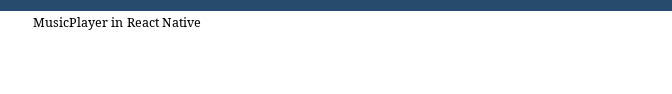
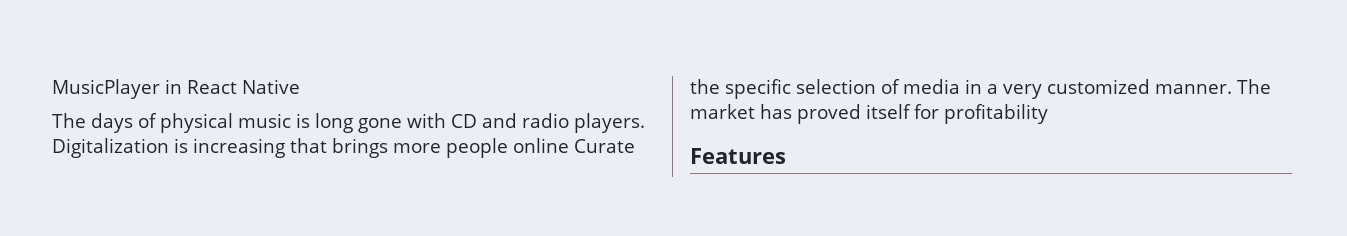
(202, 22) none -> [52,113,645,133] [52,138,635,158] [690,79,1271,99] [690,104,1048,124] [690,148,786,164] // The days of physical music is long gone with CD and radio players. Digitalization is increasing that brings more people online Curate the specific selection of media in a very customized manner. The market has proved itself for profitability // Features

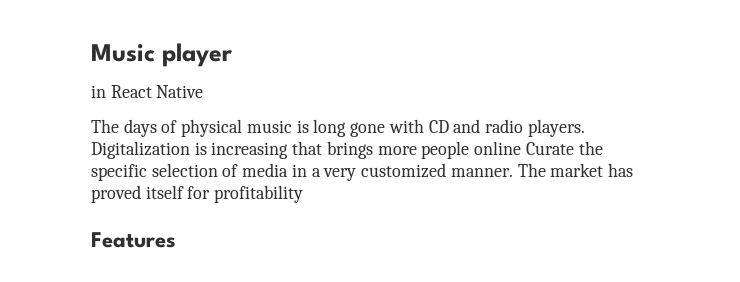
[52,79,160,99] MusicPlayer -> [91,43,233,67] Music player //

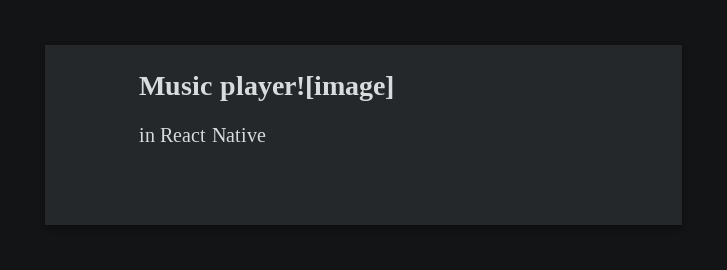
[162,43,233,67] player -> [219,76,394,101] player![image]
[91,119,585,137] [91,141,603,159] [91,163,633,181] [91,185,304,203] [91,232,176,248] // The days of physical music is long gone with CD and radio players. Digitalization is increasing that brings more people online Curate the specific selection of media in a very customized manner. The market has proved itself for profitability // Features -> (266, 135) none

